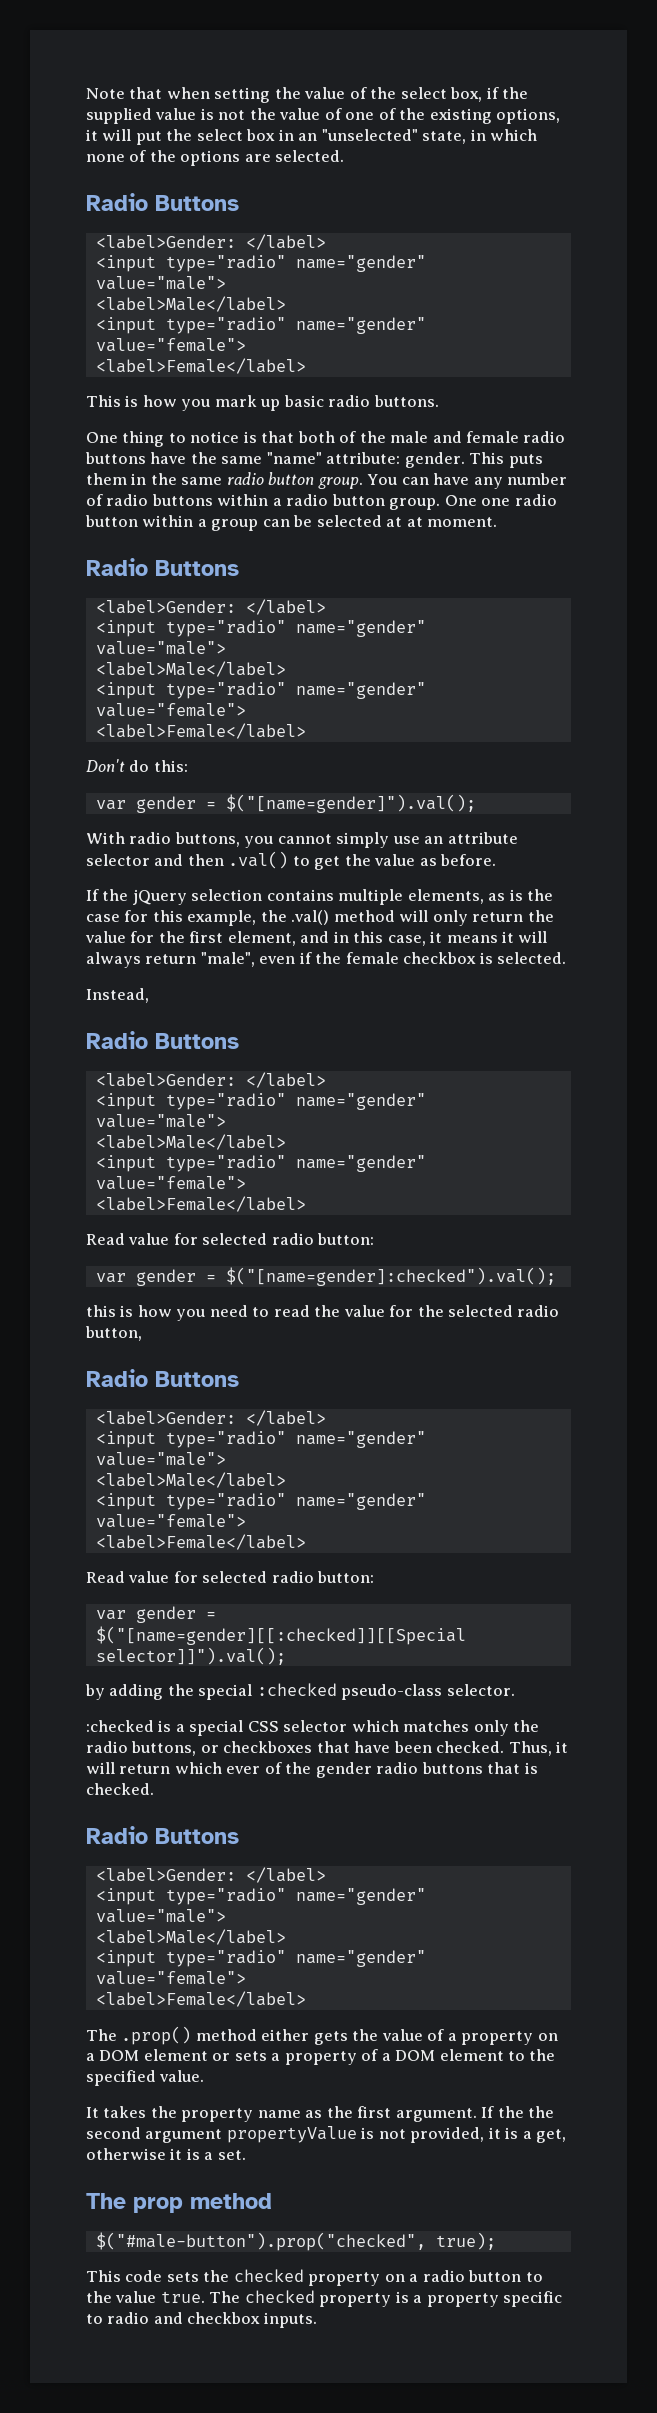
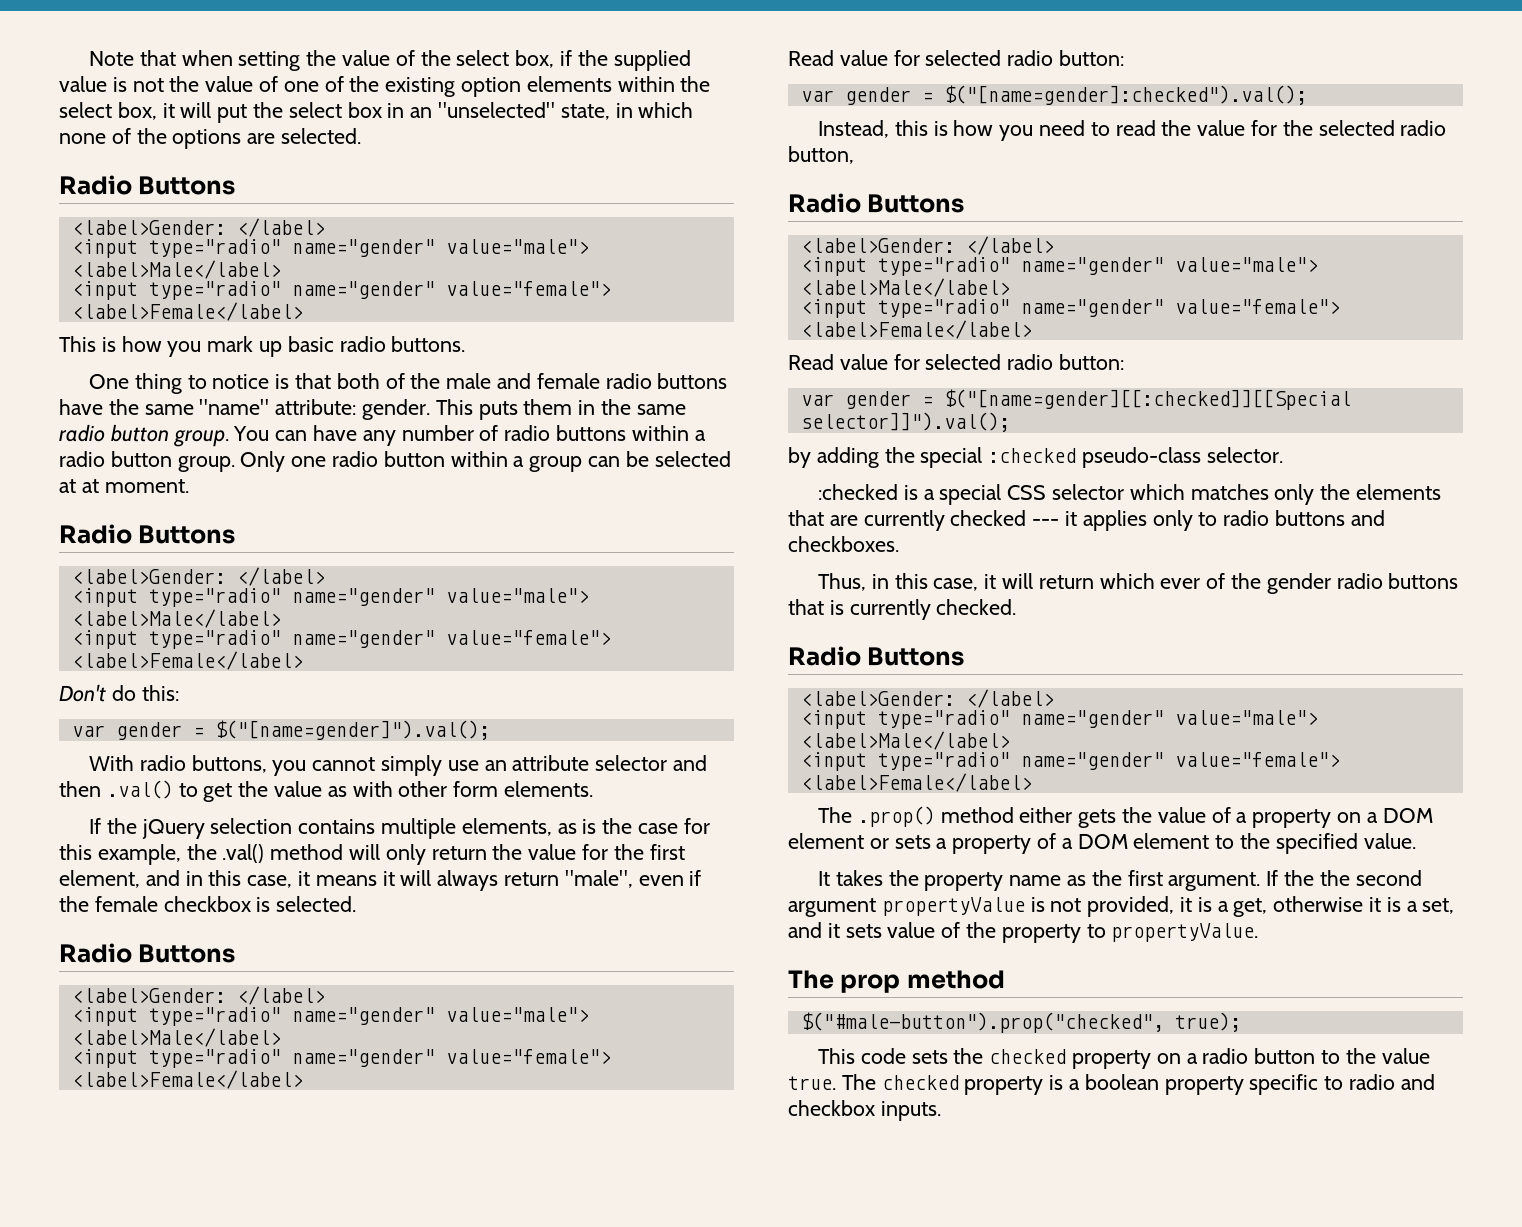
[496,108,561,124] options, -> [461,76,711,97] [59,102,157,120] option elements within the select box,
[444,495,477,506] One -> [240,451,286,472] Only
[440,854,497,866] before. -> [352,781,594,797] with other form elements.
[86,988,149,1003] // Instead, -> (357, 904) none
(556, 1276) none -> [818,120,890,138] Instead,
[86,1741,552,1756] radio buttons, or checkboxes that have been checked. Thus, -> [1356,484,1442,500] [788,510,1385,531] [788,536,899,552] [818,573,979,591] elements that are currently checked --- it applies only to radio buttons and checkboxes. // Thus, in this case,
(538, 1768) none -> [849,599,931,620] currently
[217,2150,246,2160] set. -> [1422,898,1455,914] [788,922,1259,943] set, and it sets value of the property to propertyValue.
(423, 2299) none -> [1084,1074,1159,1090] boolean

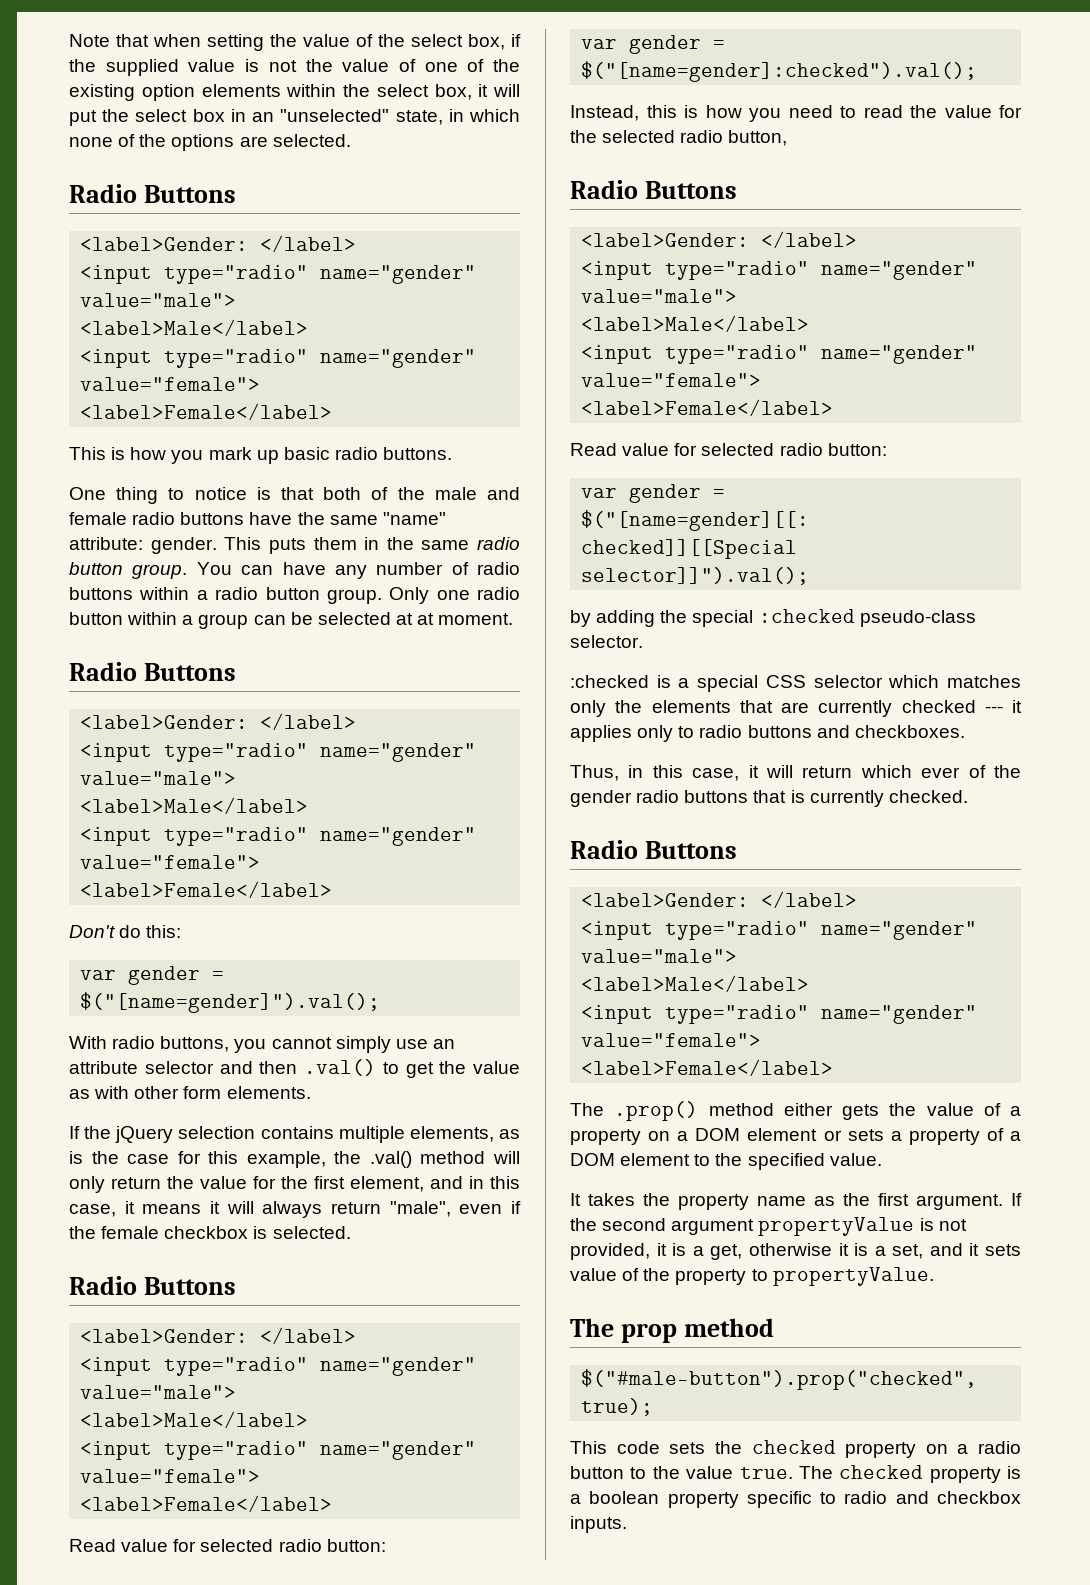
[1319,870,1350,886] the -> (597, 1224) none

